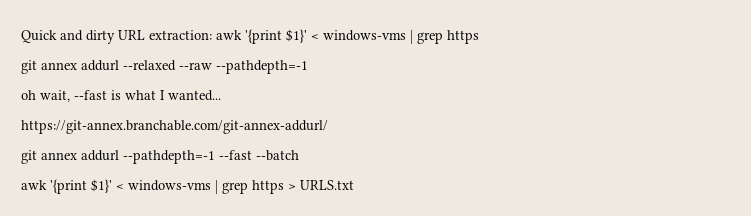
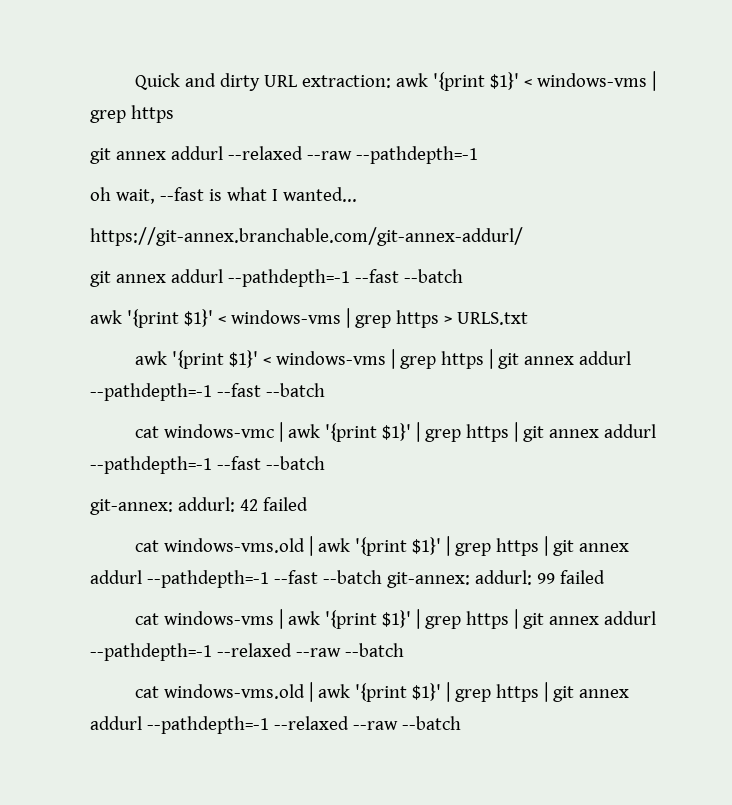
(354, 185) none -> [135,349,632,369] [90,383,325,401] [135,422,657,442] [90,456,325,474] [90,497,308,515] [135,536,630,556] [90,570,605,588] [135,609,657,629] [90,643,404,661] [135,682,630,702] [90,716,461,734] // awk '{print $1}' < windows-vms | grep https | git annex addurl --pathdepth=-1 --fast --batch // cat windows-vmc | awk '{print $1}' | grep https | git annex addurl --pathdepth=-1 --fast --batch // git-annex: addurl: 42 failed // cat windows-vms.old | awk '{print $1}' | grep https | git annex addurl --pathdepth=-1 --fast --batch git-annex: addurl: 99 failed // cat windows-vms | awk '{print $1}' | grep https | git annex addurl --pathdepth=-1 --relaxed --raw --batch // cat windows-vms.old | awk '{print $1}' | grep https | git annex addurl --pathdepth=-1 --relaxed --raw --batch

